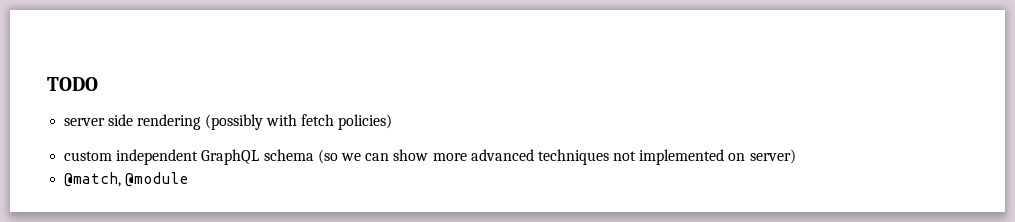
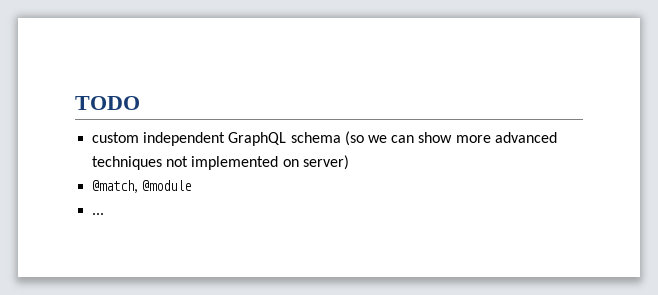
[64,114,393,130] // server side rendering (possibly with fetch policies) -> (140, 103) none
(189, 179) none -> [92,213,105,215] // ...

